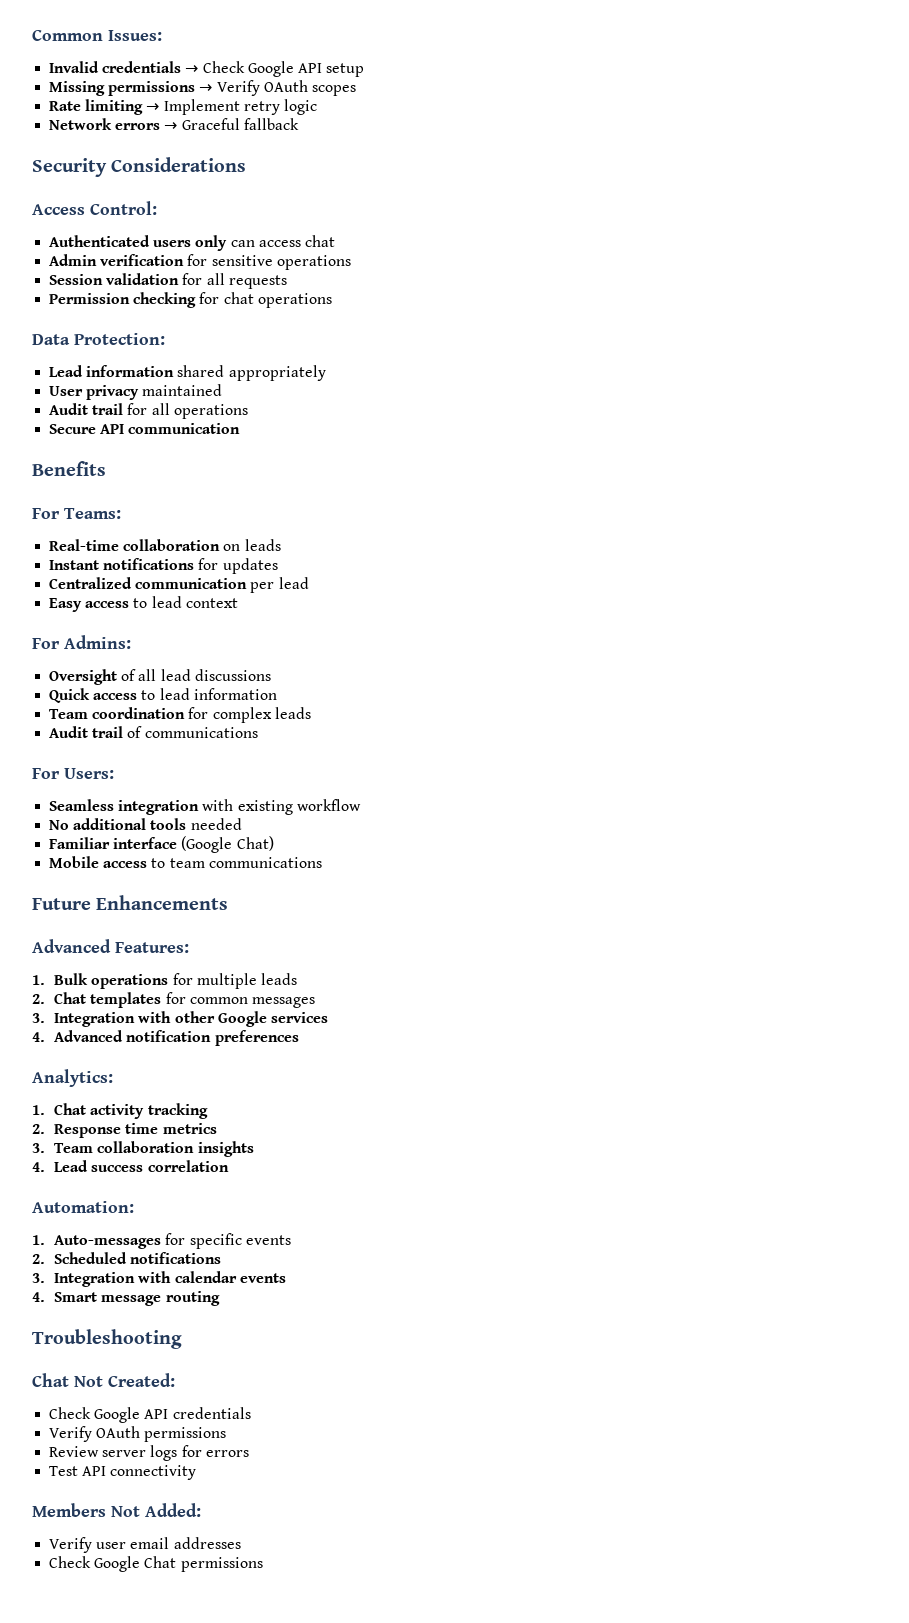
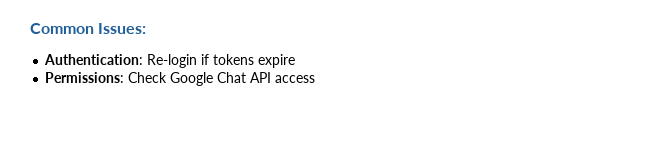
[49,61,365,77] [49,80,356,96] [49,99,317,115] [49,118,299,130] [32,157,247,177] [32,201,157,215] [49,235,335,251] [49,254,351,270] [49,273,287,289] [49,292,332,308] [32,333,165,345] [49,365,326,381] [49,384,223,400] [49,403,248,419] [49,423,241,434] [32,461,106,476] [32,508,121,519] [49,539,281,551] [49,558,278,574] [49,577,309,593] [49,596,238,612] [32,635,131,649] [49,669,271,685] [49,688,277,703] [49,707,311,723] [49,726,258,738] [32,768,114,779] [49,799,361,815] [49,818,242,830] [49,836,274,853] [49,856,322,868] [32,895,229,910] [32,939,189,953] [32,973,297,989] [32,992,315,1008] [32,1011,328,1027] [32,1030,299,1046] [32,1069,113,1087] [32,1103,208,1119] [32,1123,217,1138] [32,1141,254,1157] [32,1160,229,1172] [32,1201,134,1213] [32,1233,291,1249] [32,1252,222,1264] [32,1271,286,1287] [32,1291,220,1306] [32,1329,182,1349] [32,1373,175,1387] [49,1407,251,1423] [49,1426,227,1442] [49,1445,249,1461] [49,1465,197,1480] [32,1503,201,1517] [49,1537,241,1553] Invalid credentials → Check Google API setup // Missing permissions → Verify OAuth scopes // Rate limiting → Implement retry logic // Network errors → Graceful fallback // Security Considerations // Access Control: // Authenticated users only can access chat // Admin verification for sensitive operations // Session validation for all requests // Permission checking for chat operations // Data Protection: // Lead information shared appropriately // User privacy maintained // Audit trail for all operations // Secure API communication // Benefits // For Teams: // Real-time collaboration on leads // Instant notifications for updates // Centralized communication per lead // Easy access to lead context // For Admins: // Oversight of all lead discussions // Quick access to lead information // Team coordination for complex leads // Audit trail of communications // For Users: // Seamless integration with existing workflow // No additional tools needed // Familiar interface (Google Chat) // Mobile access to team communications // Future Enhancements // Advanced Features: // 1. Bulk operations for multiple leads // 2. Chat templates for common messages // 3. Integration with other Google services // 4. Advanced notification preferences // Analytics: // 1. Chat activity tracking // 2. Response time metrics // 3. Team collaboration insights // 4. Lead success correlation // Automation: // 1. Auto-messages for specific events // 2. Scheduled notifications // 3. Integration with calendar events // 4. Smart message routing // Troubleshooting // Chat Not Created: // Check Google API credentials // Verify OAuth permissions // Review server logs for errors // Test API connectivity // Members Not Added: // Verify user email addresses // -> [44,54,296,68] [45,72,125,83] Authentication: Re-login if tokens expire // Permissions:
[180,1557,263,1572] permissions -> [250,72,316,83] API access

